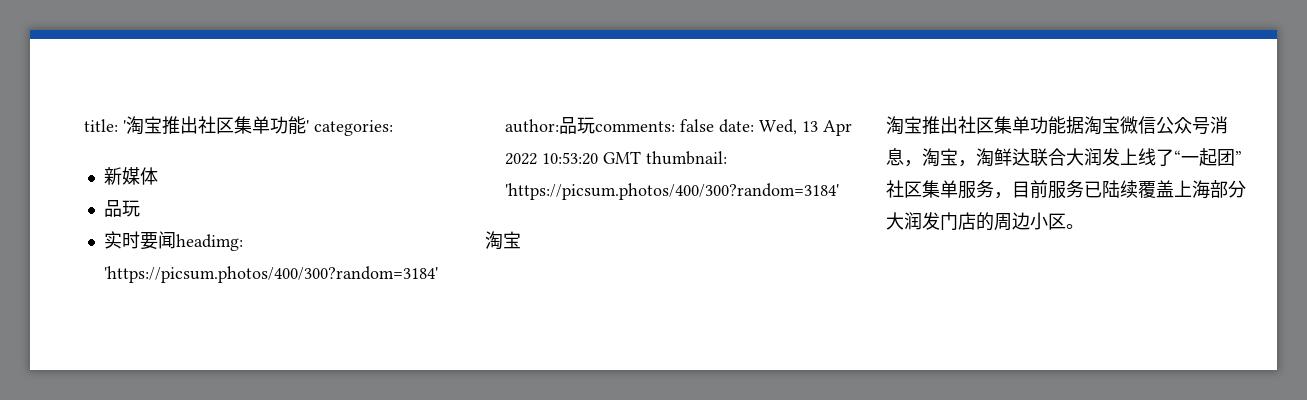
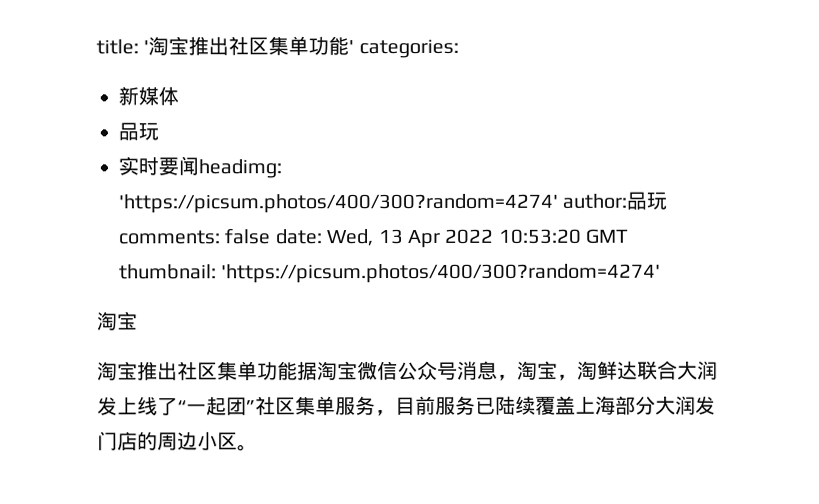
[103,266,438,283] 'https://picsum.photos/400/300?random=3184' -> [118,193,558,214] 'https://picsum.photos/400/300?random=4274'
[504,183,839,200] 'https://picsum.photos/400/300?random=3184' -> [221,263,662,284] 'https://picsum.photos/400/300?random=4274'

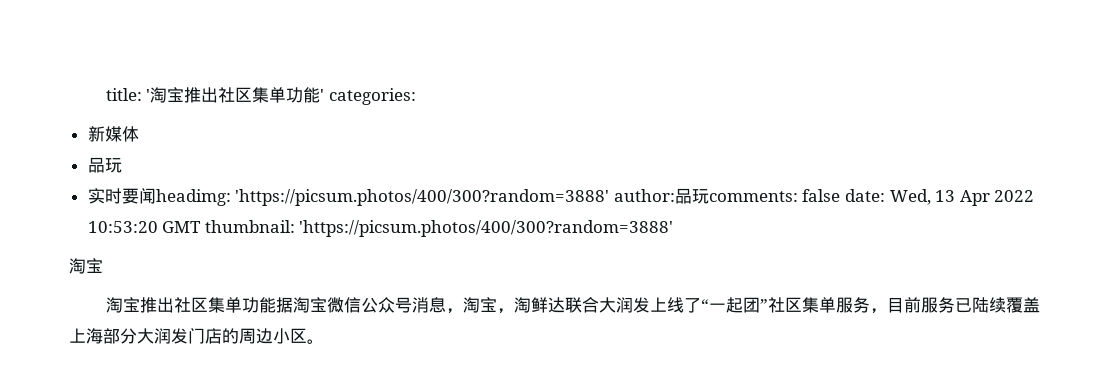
[118,193,558,214] 'https://picsum.photos/400/300?random=4274' -> [235,189,610,206] 'https://picsum.photos/400/300?random=3888'
[221,263,662,284] 'https://picsum.photos/400/300?random=4274' -> [299,220,674,237] 'https://picsum.photos/400/300?random=3888'

